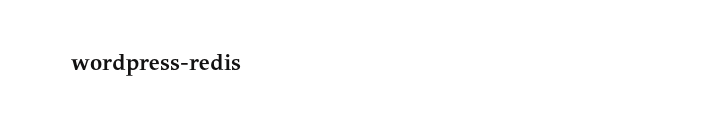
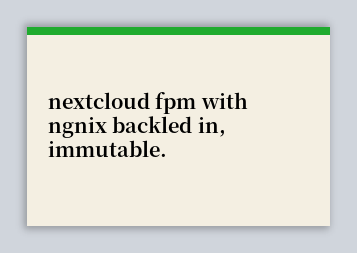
[71,54,241,76] wordpress-redis -> [48,92,248,114] [48,116,226,138] [48,140,167,157] nextcloud fpm with ngnix backled in, immutable.

